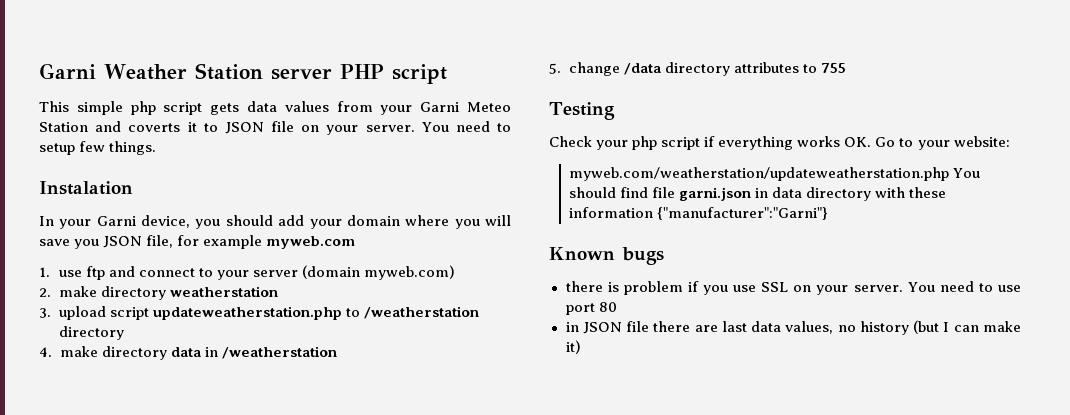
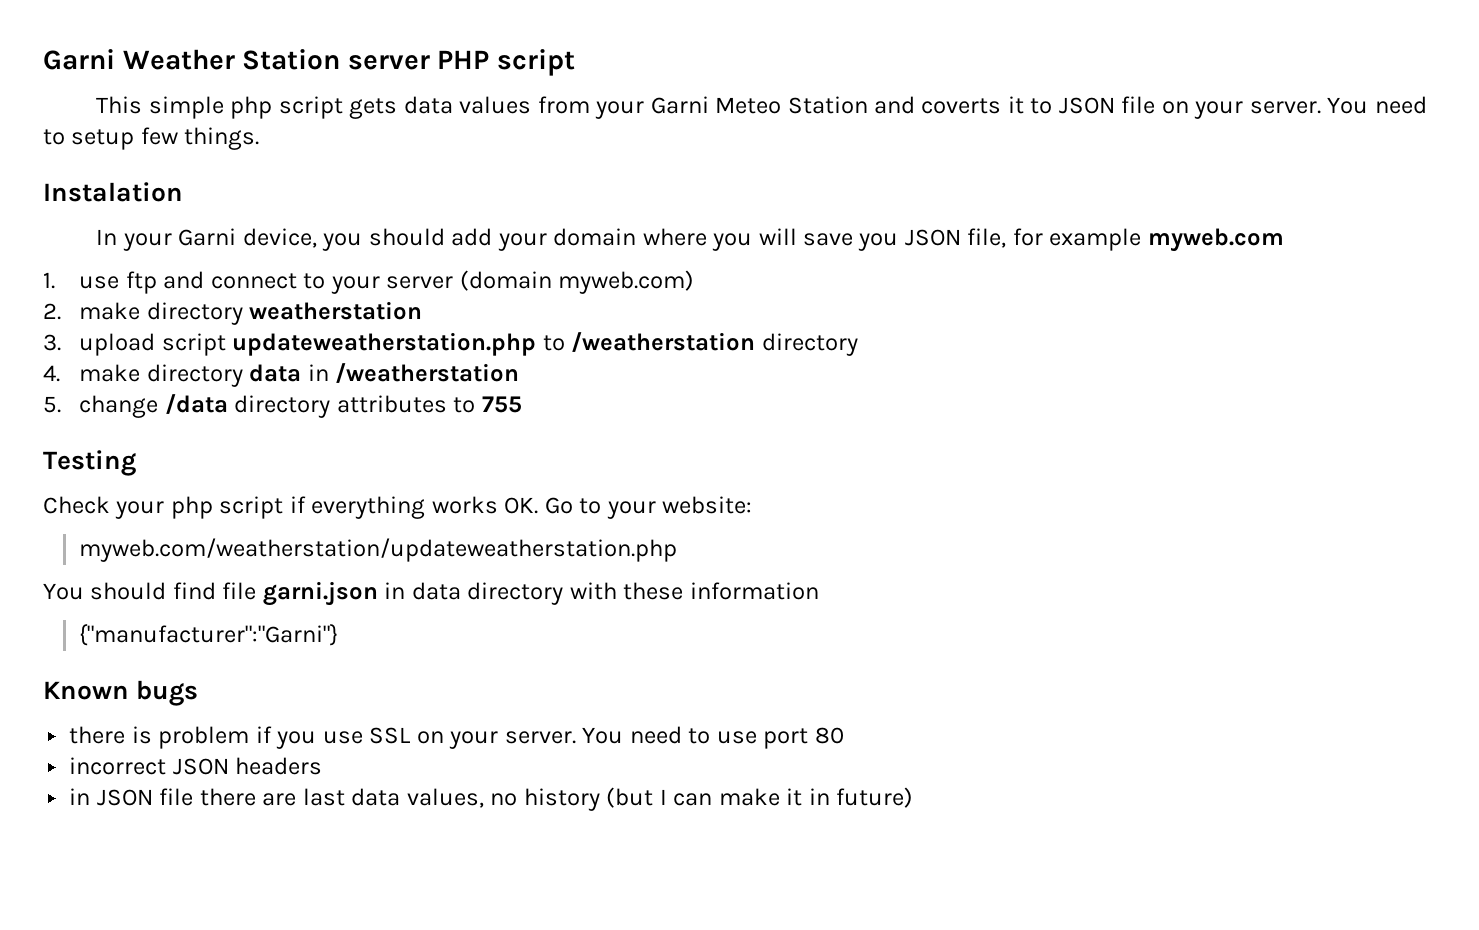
(950, 174) none -> (678, 550) //
(654, 212) none -> (819, 591) //
(617, 307) none -> [69,757,323,775] // incorrect JSON headers
[565,340,581,354] it) -> [786,787,914,808] it in future)

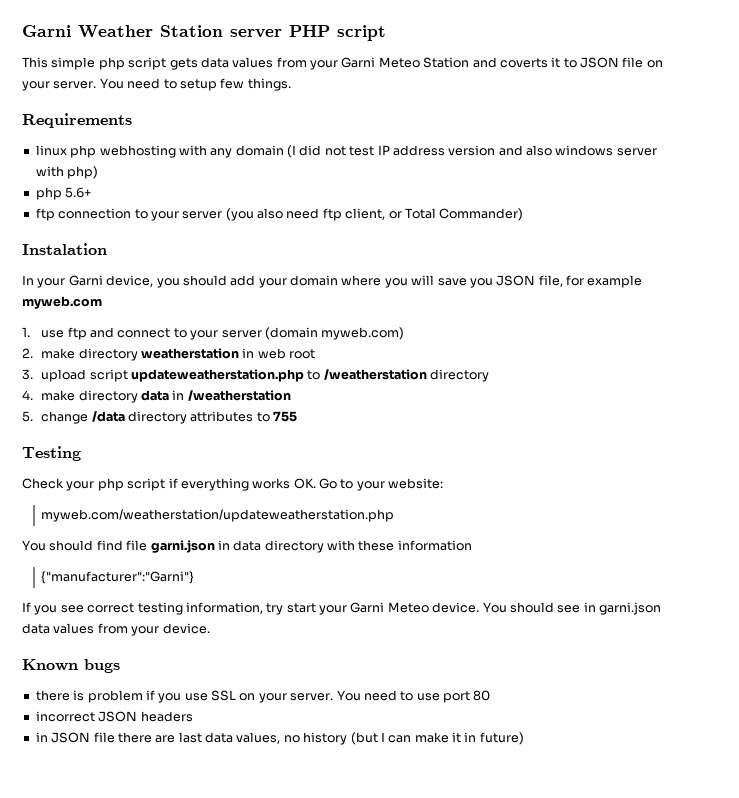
(260, 138) none -> [22,113,132,128] [35,145,657,158] [35,166,99,179] [35,187,92,200] [35,208,524,221] // Requirements // linux php webhosting with any domain (I did not test IP address version and also windows server with php) // php 5.6+ // ftp connection to your server (you also need ftp client, or Total Commander)
(423, 310) none -> [242,348,316,359] in web root
(339, 635) none -> [22,602,661,615] [22,623,210,636] // If you see correct testing information, try start your Garni Meteo device. You should see in garni.json data values from your device.

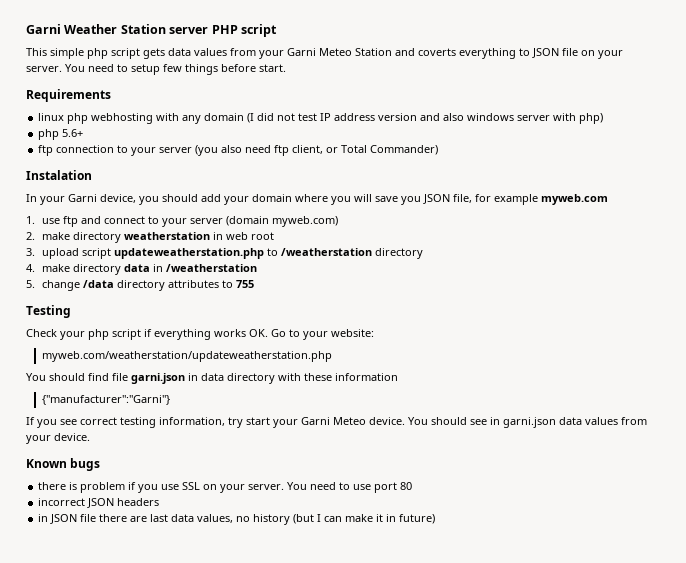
[551,57,561,68] it -> [459,48,516,59] everything
[247,78,291,91] things. -> [185,64,286,75] things before start.

